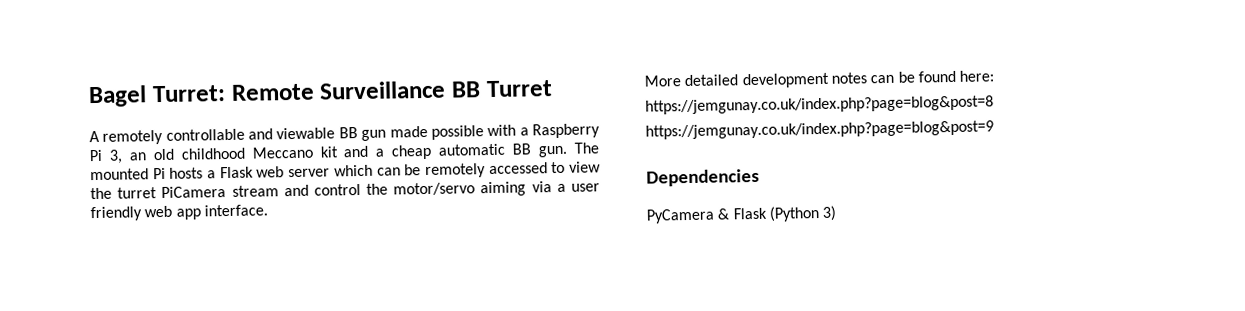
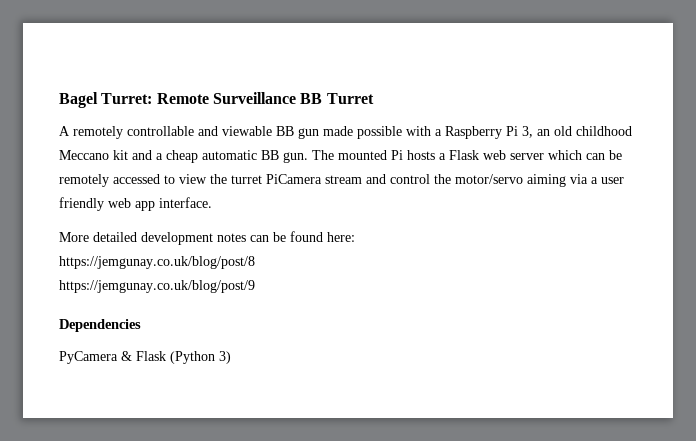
[645,95,994,115] [645,120,994,140] https://jemgunay.co.uk/index.php?page=blog&post=8 // https://jemgunay.co.uk/index.php?page=blog&post=9 -> [59,256,255,269] [59,280,255,293] https://jemgunay.co.uk/blog/post/8 // https://jemgunay.co.uk/blog/post/9

